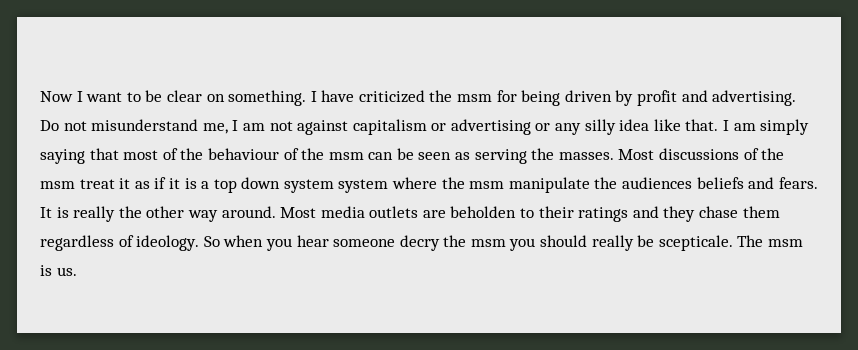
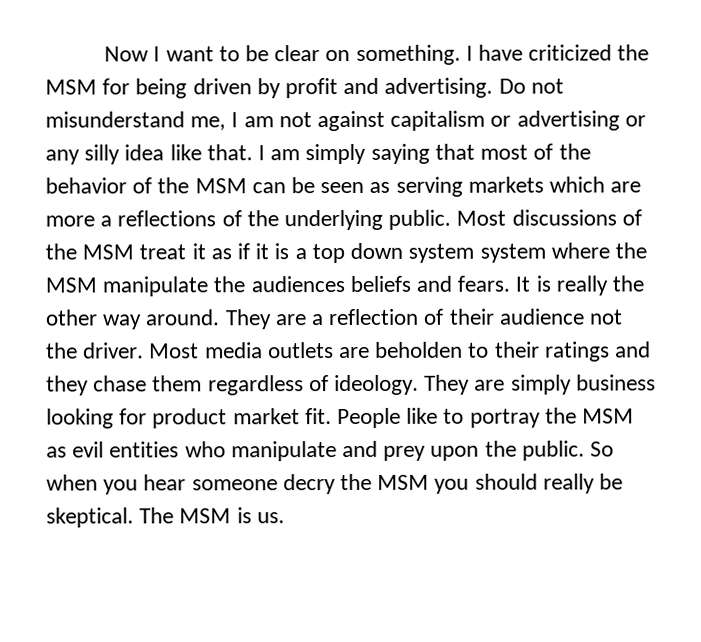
[457,94,493,102] msm -> [45,79,97,95] MSM
[207,148,364,160] behaviour of the msm -> [45,177,247,194] behavior of the MSM
[531,148,614,160] the masses. -> [467,176,642,193] [45,209,452,231] markets which are more a reflections of the underlying public.
[40,181,75,189] msm -> [82,244,135,260] MSM
[469,181,505,189] msm -> [45,277,97,293] MSM
(276, 212) none -> [224,308,624,330] [46,342,145,359] They are a reflection of their audience not the driver.
(200, 243) none -> [424,374,656,395] [46,407,635,429] [46,440,585,462] They are simply business looking for product market fit. People like to portray the MSM as evil entities who manipulate and prey upon the public.
[470,239,506,247] msm -> [377,474,430,490] MSM
[658,235,804,251] scepticale. The msm -> [46,507,232,528] skeptical. The MSM

